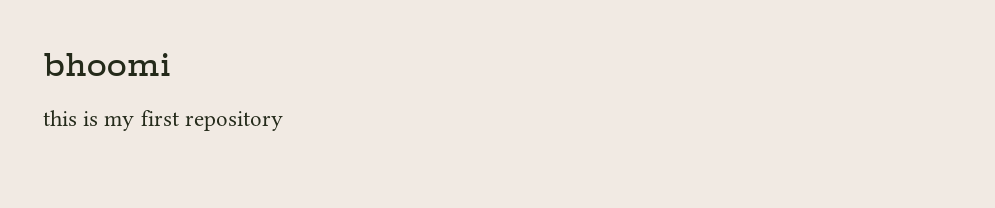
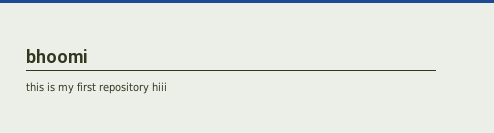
(283, 121) none -> [152,82,167,91] hiii

